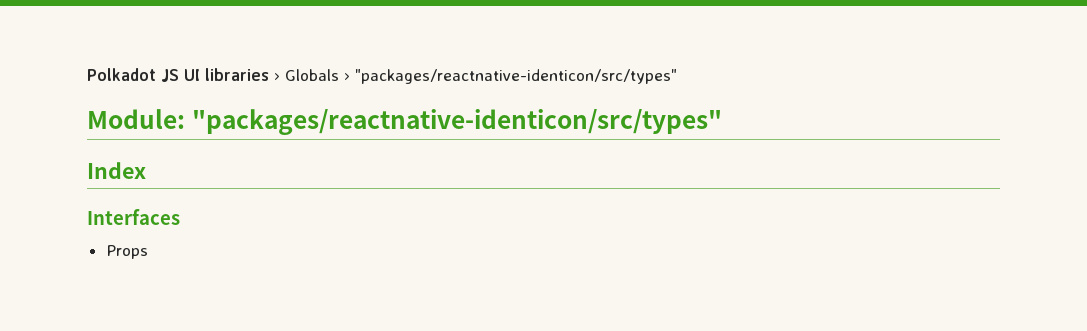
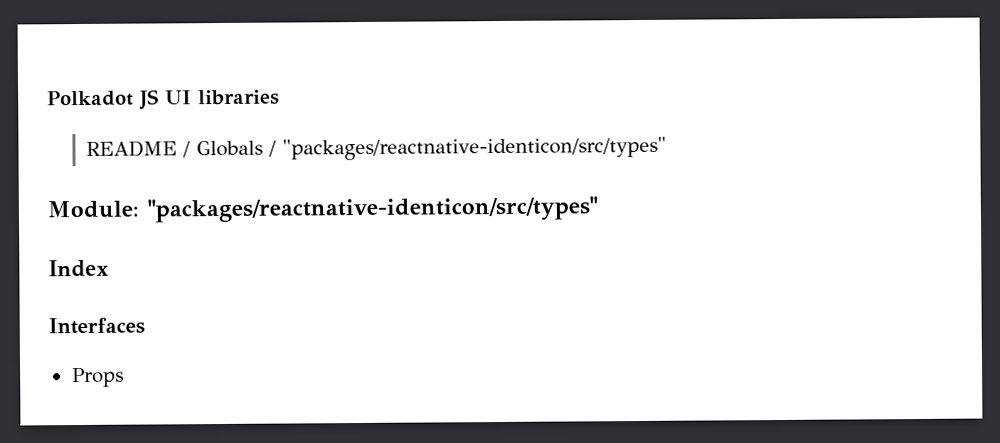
[274,69,350,81] › Globals › -> [86,140,278,158] // README / Globals /

